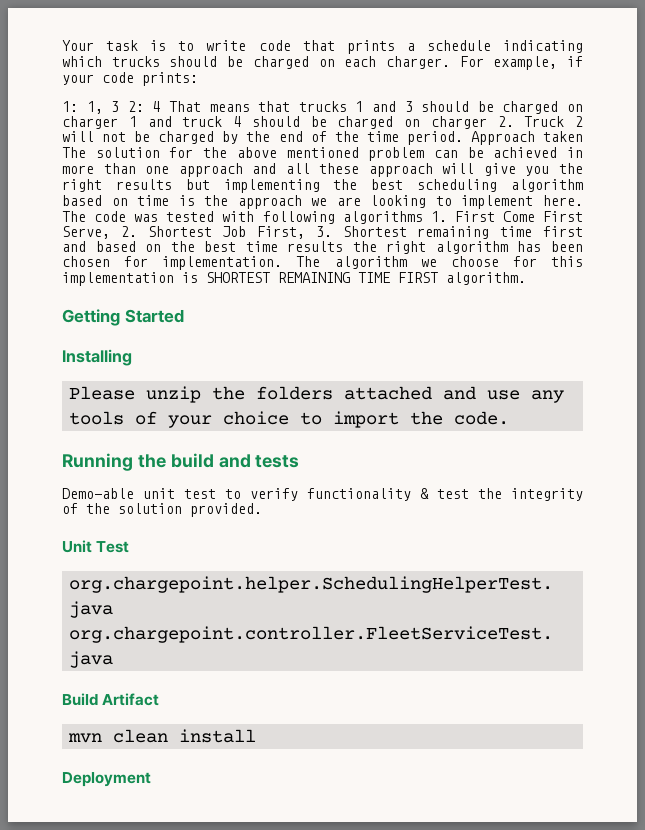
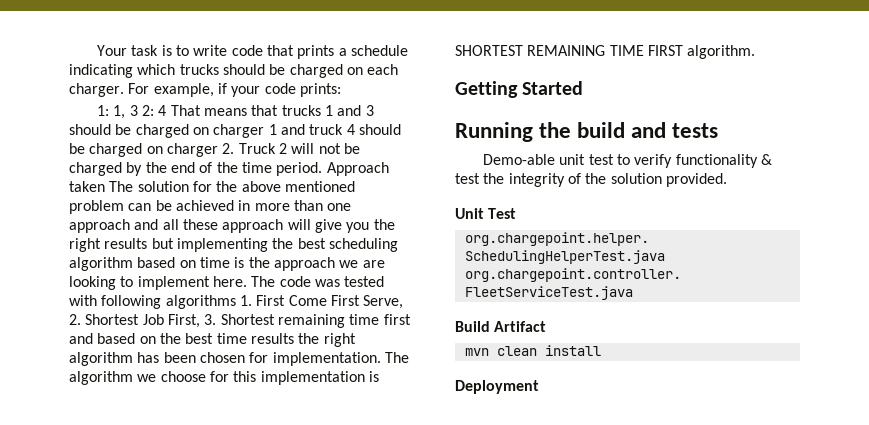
[62,349,132,366] [69,386,565,403] [69,411,510,428] // Installing // Please unzip the folders attached and use any tools of your choice to import the code. -> (584, 88) none

